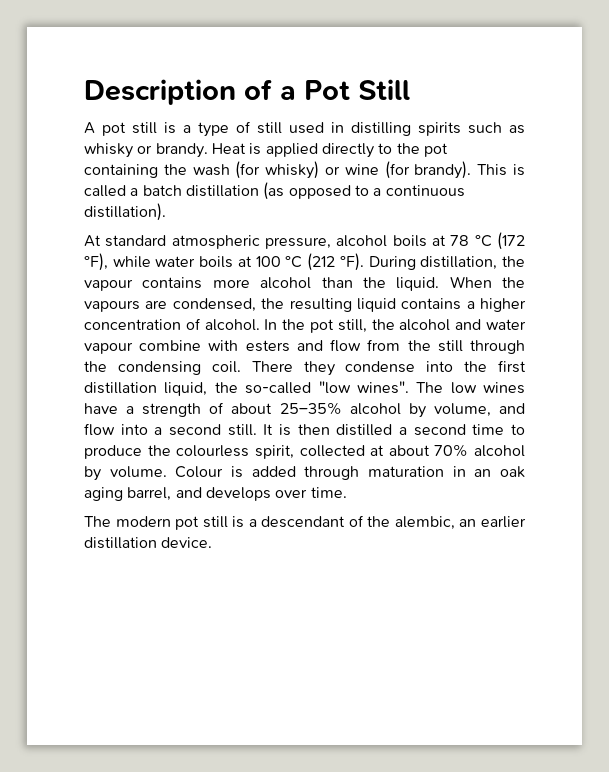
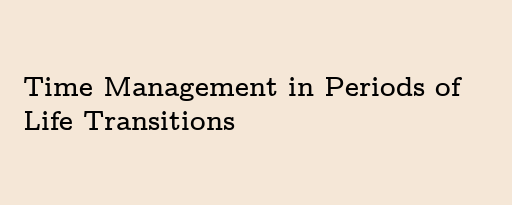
[84,79,410,105] [84,121,525,137] [84,143,448,158] [84,161,525,179] [84,182,465,200] [84,203,166,221] [84,232,525,250] [84,253,525,271] [84,276,525,291] [84,298,526,312] [84,318,527,333] [84,339,525,354] [84,360,526,376] [84,381,525,396] [84,402,525,418] [84,423,525,436] [84,444,525,459] [84,466,525,481] [84,487,347,501] [84,515,527,530] [84,537,213,549] Description of a Pot Still // A pot still is a type of still used in distilling spirits such as whisky or brandy. Heat is applied directly to the pot containing the wash (for whisky) or wine (for brandy). This is called a batch distillation (as opposed to a continuous distillation). // At standard atmospheric pressure, alcohol boils at 78 °C (172 °F), while water boils at 100 °C (212 °F). During distillation, the vapour contains more alcohol than the liquid. When the vapours are condensed, the resulting liquid contains a higher concentration of alcohol. In the pot still, the alcohol and water vapour combine with esters and flow from the still through the condensing coil. There they condense into the first distillation liquid, the so-called "low wines". The low wines have a strength of about 25–35% alcohol by volume, and flow into a second still. It is then distilled a second time to produce the colourless spirit, collected at about 70% alcohol by volume. Colour is added through maturation in an oak aging barrel, and develops over time. // The modern pot still is a descendant of the alembic, an earlier distillation device. -> [23,77,463,101] [23,111,235,130] Time Management in Periods of Life Transitions

